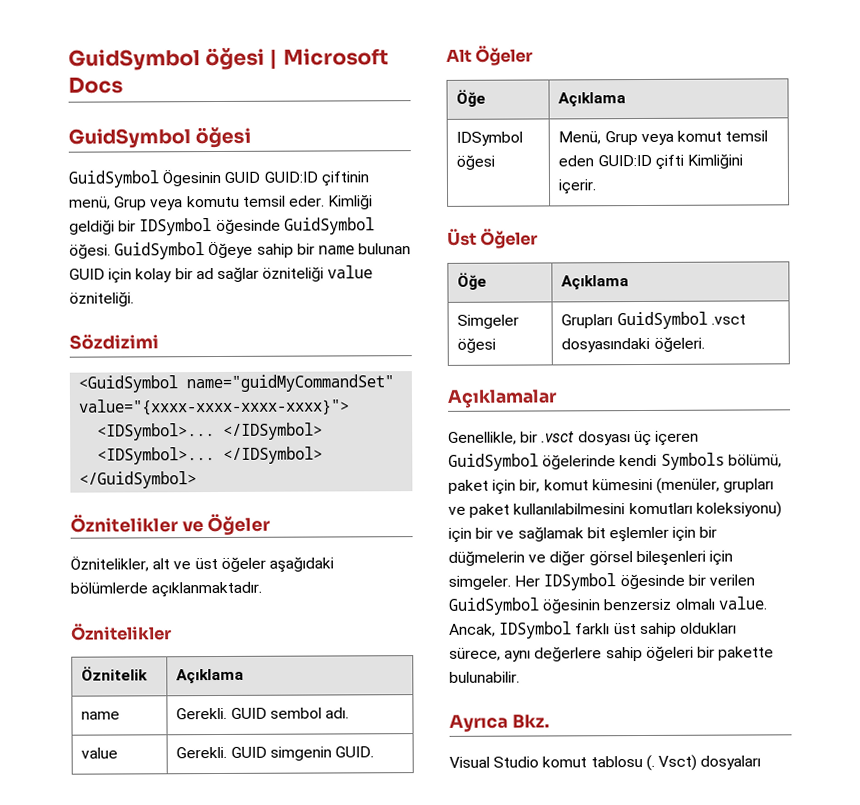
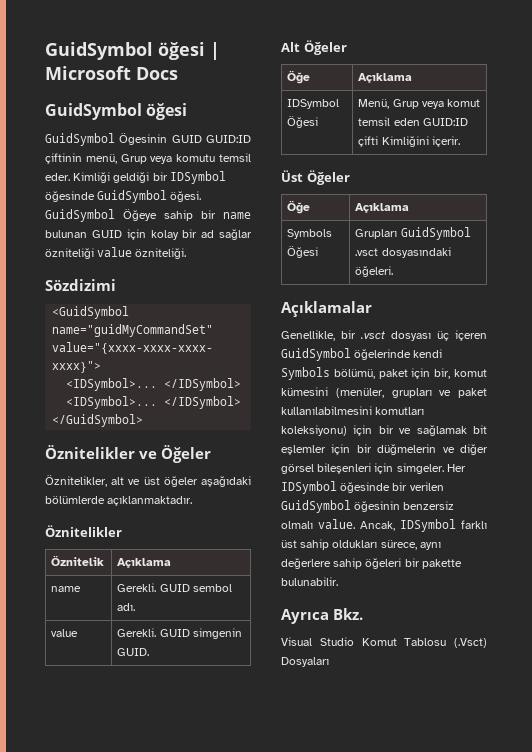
[456,154,496,170] öğesi -> [287,116,319,128] Öğesi
[457,314,520,329] [457,337,497,353] Simgeler öğesi -> [287,229,333,239] [287,246,319,258] Symbols Öğesi
[542,754,762,771] komut tablosu (. Vsct) dosyaları -> [361,638,487,648] [281,657,329,667] Komut Tablosu (.Vsct) Dosyaları

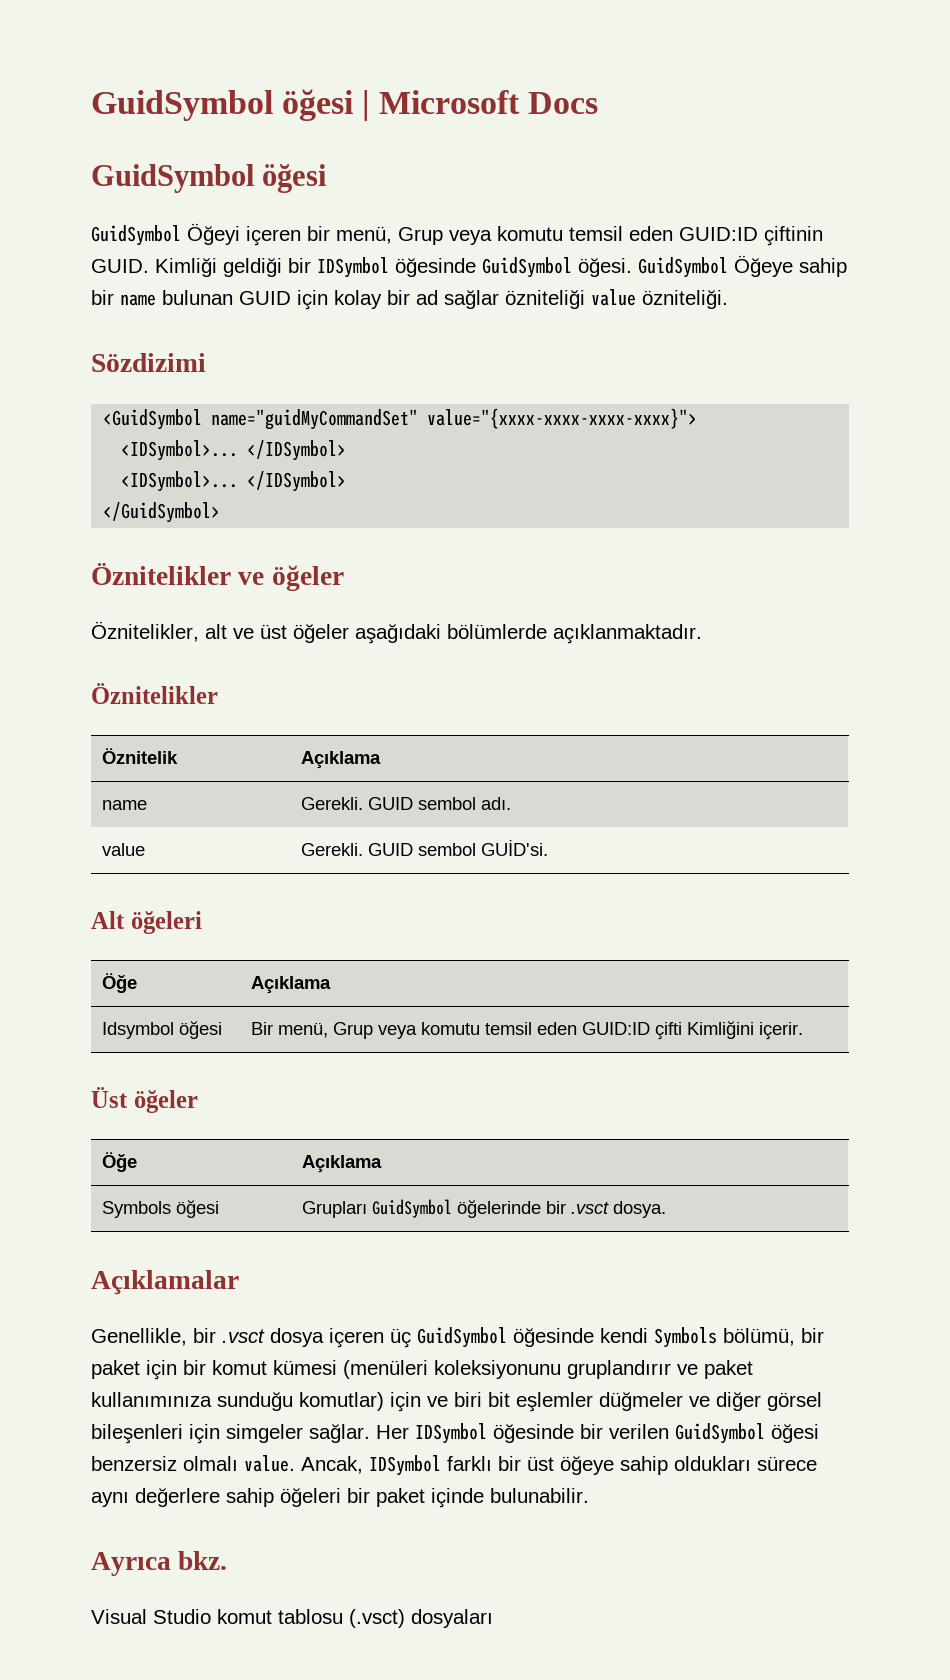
[119,133,251,145] [45,153,251,164] [45,173,70,181] Ögesinin GUID GUID:ID çiftinin menü, Grup veya komutu temsil eder. -> [187,223,823,246] [91,259,149,273] Öğeyi içeren bir menü, Grup veya komutu temsil eden GUID:ID çiftinin GUID.
[161,445,211,463] Öğeler -> [271,565,344,591] öğeler
[192,628,242,639] [117,648,150,656] simgenin GUID. -> [418,839,549,856] sembol GUİD'si.
[303,40,347,55] [287,70,311,84] [358,73,413,83] [287,99,340,109] [287,116,319,128] [358,99,481,109] Öğeler // Öğe | Açıklama // IDSymbol Öğesi | Menü, Grup veya komut -> [130,911,202,934] [102,973,138,993] [251,976,332,994] [102,1021,223,1039] [251,1022,481,1039] öğeleri // Öğe | Açıklama // Idsymbol öğesi | Bir menü, Grup veya komutu
[306,170,350,185] Öğeler -> [133,1090,198,1113] öğeler
[287,246,319,258] Öğesi -> [176,1200,220,1218] öğesi
[355,247,451,258] [355,266,394,277] .vsct dosyasındaki öğeleri. -> [457,1200,667,1218] öğelerinde bir .vsct dosya.
[391,330,487,341] [281,348,412,361] dosyası üç içeren GuidSymbol öğelerinde -> [270,1327,594,1348] dosya içeren üç GuidSymbol öğesinde
(375, 374) none -> [801,1328,824,1343] bir
[434,368,487,379] [281,387,487,398] [281,406,425,415] [281,425,487,436] [281,444,437,455] bir, komut kümesini (menüler, grupları ve paket kullanılabilmesini komutları koleksiyonu) için bir ve sağlamak bit eşlemler için bir düğmelerin -> [183,1360,753,1379] [91,1392,683,1412] bir komut kümesi (menüleri koleksiyonunu gruplandırır ve paket kullanımınıza sunduğu komutlar) için ve biri bit eşlemler düğmeler
[396,463,444,474] simgeler. -> [226,1424,370,1443] simgeler sağlar.
[354,501,401,512] öğesinin -> [771,1424,819,1443] öğesi
[281,540,297,548] üst -> [498,1456,614,1475] bir üst öğeye
[380,540,417,550] sürece, -> [757,1456,817,1471] sürece
[421,559,462,569] pakette -> [376,1488,484,1508] paket içinde
[333,608,363,620] Bkz. -> [178,1551,228,1570] bkz.
[361,638,487,648] [281,657,329,667] Komut Tablosu (.Vsct) Dosyaları -> [217,1609,493,1628] komut tablosu (.vsct) dosyaları

